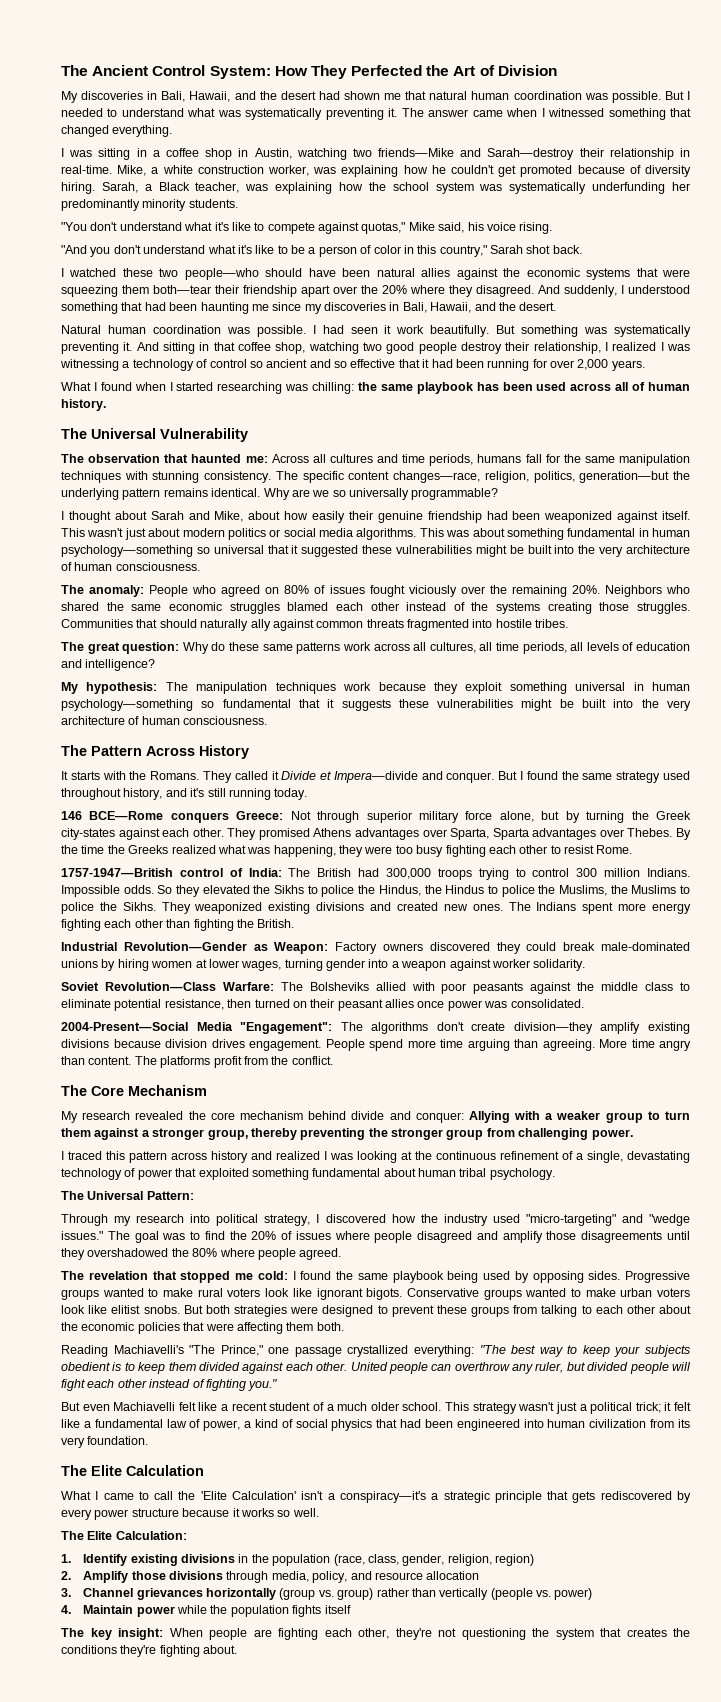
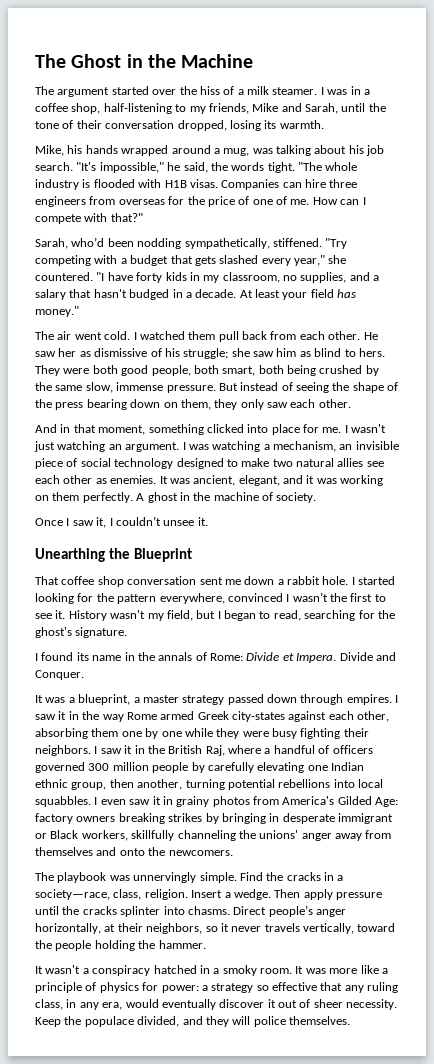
[61,65,557,79] [61,91,690,103] [61,108,691,120] [61,125,173,137] [61,148,131,160] The Ancient Control System: How They Perfected the Art of Division // My discoveries in Bali, Hawaii, and the desert had shown me that natural human coordination was possible. But I needed to understand what was systematically preventing it. The answer came when I witnessed something that changed everything. // I was sitting -> [35,54,254,68] [35,86,348,97] The Ghost in the Machine // The argument started over the hiss of a milk steamer. I was
[205,148,690,160] [61,165,691,177] [61,182,690,194] [61,199,238,211] [61,222,553,234] [61,245,582,257] [61,268,690,280] [61,285,690,297] [61,302,557,314] [61,325,692,337] [61,342,691,354] [60,359,645,371] [61,382,691,394] [61,399,106,411] [61,428,248,442] [61,454,690,466] [61,471,691,483] [61,488,499,500] [61,511,690,523] [61,528,690,540] [61,545,690,557] [61,562,200,571] [61,585,690,597] [61,602,691,614] [61,619,569,631] [61,642,690,654] [61,659,156,671] [61,682,690,694] [61,699,691,711] [61,716,268,725] [61,745,249,759] [61,771,690,783] [61,788,308,800] [61,811,692,823] [61,828,691,840] [61,845,336,857] shop in Austin, watching two friends—Mike and Sarah—destroy their relationship in real-time. Mike, a white construction worker, was explaining how he couldn't get promoted because of diversity hiring. Sarah, a Black teacher, was explaining how the school system was systematically underfunding her predominantly minority students. // "You don't understand what it's like to compete against quotas," Mike said, his voice rising. // "And you don't understand what it's like to be a person of color in this country," Sarah shot back. // I watched these two people—who should have been natural allies against the economic systems that were squeezing them both—tear their friendship apart over the 20% where they disagreed. And suddenly, I understood something that had been haunting me since my discoveries in Bali, Hawaii, and the desert. // Natural human coordination was possible. I had seen it work beautifully. But something was systematically preventing it. And sitting in that coffee shop, watching two good people destroy their relationship, I realized I was witnessing a technology of control so ancient and so effective that it had been running for over 2,000 years. // What I found when I started researching was chilling: the same playbook has been used across all of human history. // The Universal Vulnerability // The observation that haunted me: Across all cultures and time periods, humans fall for the same manipulation techniques with stunning consistency. The specific content changes—race, religion, politics, generation—but the underlying pattern remains identical. Why are we so universally programmable? // I thought about Sarah and Mike, about how easily their genuine friendship had been weaponized against itself. This wasn't just about modern politics or social media algorithms. This was about something fundamental in human psychology—something so universal that it suggested these vulnerabilities might be built into the very architecture of human consciousness. // The anomaly: People who agreed on 80% of issues fought viciously over the remaining 20%. Neighbors who shared the same economic struggles blamed each other instead of the systems creating those struggles. Communities that should naturally ally against common threats fragmented into hostile tribes. // The great question: Why do these same patterns work across all cultures, all time periods, all levels of education and intelligence? // My hypothesis: The manipulation techniques work because they exploit something universal in human psychology—something so fundamental that it suggests these vulnerabilities might be built into the very architecture of human consciousness. // The Pattern Across History // It starts with the Romans. They called it Divide et Impera—divide and conquer. But I found the same strategy used throughout history, and it's still running today. // 146 BCE—Rome conquers Greece: Not through superior military force alone, but by turning the Greek city-states against each other. They promised Athens advantages over Sparta, Sparta advantages over Thebes. By the time the Greeks realized what was happening, -> [71,103,386,114] [35,120,324,131] [35,145,385,156] [35,162,358,173] [35,179,358,190] [35,196,366,207] [35,213,143,224] [35,237,348,249] [35,255,347,266] [35,272,380,283] [35,289,357,300] [35,306,79,317] [35,331,378,342] [35,348,385,359] [35,365,379,376] [35,382,399,393] [35,399,351,410] [35,424,387,435] [34,441,399,452] [35,458,384,469] [35,475,384,486] [35,492,317,503] [35,516,208,528] [35,548,192,562] [35,576,396,587] [35,592,386,604] [35,610,395,621] [35,627,128,638] [35,652,396,663] [35,670,84,680] [35,694,399,705] [35,711,390,722] [35,728,213,739] shop, half-listening to my friends, Mike and Sarah, until the tone of their conversation dropped, losing its warmth. // Mike, his hands wrapped around a mug, was talking about his job search. "It's impossible," he said, the words tight. "The whole industry is flooded with H1B visas. Companies can hire three engineers from overseas for the price of one of me. How can I compete with that?" // Sarah, who’d been nodding sympathetically, stiffened. "Try competing with a budget that gets slashed every year," she countered. "I have forty kids in my classroom, no supplies, and a salary that hasn't budged in a decade. At least your field has money." // The air went cold. I watched them pull back from each other. He saw her as dismissive of his struggle; she saw him as blind to hers. They were both good people, both smart, both being crushed by the same slow, immense pressure. But instead of seeing the shape of the press bearing down on them, they only saw each other. // And in that moment, something clicked into place for me. I wasn't just watching an argument. I was watching a mechanism, an invisible piece of social technology designed to make two natural allies see each other as enemies. It was ancient, elegant, and it was working on them perfectly. A ghost in the machine of society. // Once I saw it, I couldn’t unsee it. // Unearthing the Blueprint // That coffee shop conversation sent me down a rabbit hole. I started looking for the pattern everywhere, convinced I wasn’t the first to see it. History wasn't my field, but I began to read, searching for the ghost's signature. // I found its name in the annals of Rome: Divide et Impera. Divide and Conquer. // It was a blueprint, a master strategy passed down through empires. I saw it in the way Rome armed Greek city-states against each other, absorbing them one by one while
[395,845,413,854] too -> (269, 734) none
[488,845,633,854] [61,868,690,880] [61,885,690,897] [61,902,692,914] [61,919,295,931] [61,942,690,954] [61,959,586,971] [61,982,690,994] [61,999,584,1011] [61,1022,690,1034] [61,1039,691,1051] [61,1056,333,1068] [61,1085,207,1096] [61,1111,690,1123] [61,1128,633,1140] [61,1151,690,1163] [61,1168,555,1180] [61,1191,194,1200] [61,1214,690,1226] [61,1231,690,1243] [61,1248,342,1260] [61,1271,690,1283] [61,1288,690,1300] [61,1305,691,1317] [61,1322,344,1334] [61,1345,690,1357] [61,1362,692,1374] [61,1379,278,1391] [61,1402,691,1414] [61,1419,691,1431] [61,1436,149,1448] [61,1465,204,1476] [61,1491,691,1503] [61,1508,319,1520] [61,1531,187,1540] [61,1554,535,1566] [61,1571,480,1583] [61,1588,593,1600] [61,1605,351,1617] [61,1628,690,1640] [61,1645,238,1657] each other to resist Rome. // 1757-1947—British control of India: The British had 300,000 troops trying to control 300 million Indians. Impossible odds. So they elevated the Sikhs to police the Hindus, the Hindus to police the Muslims, the Muslims to police the Sikhs. They weaponized existing divisions and created new ones. The Indians spent more energy fighting each other than fighting the British. // Industrial Revolution—Gender as Weapon: Factory owners discovered they could break male-dominated unions by hiring women at lower wages, turning gender into a weapon against worker solidarity. // Soviet Revolution—Class Warfare: The Bolsheviks allied with poor peasants against the middle class to eliminate potential resistance, then turned on their peasant allies once power was consolidated. // 2004-Present—Social Media "Engagement": The algorithms don't create division—they amplify existing divisions because division drives engagement. People spend more time arguing than agreeing. More time angry than content. The platforms profit from the conflict. // The Core Mechanism // My research revealed the core mechanism behind divide and conquer: Allying with a weaker group to turn them against a stronger group, thereby preventing the stronger group from challenging power. // I traced this pattern across history and realized I was looking at the continuous refinement of a single, devastating technology of power that exploited something fundamental about human tribal psychology. // The Universal Pattern: // Through my research into political strategy, I discovered how the industry used "micro-targeting" and "wedge issues." The goal was to find the 20% of issues where people disagreed and amplify those disagreements until they overshadowed the 80% where people agreed. // The revelation that stopped me cold: I found the same playbook being used by opposing sides. Progressive groups wanted to make rural voters look like ignorant bigots. Conservative groups wanted to make urban voters look like elitist snobs. But both strategies were designed to prevent these groups from talking to each other about the economic policies that were affecting them both. // Reading Machiavelli's "The Prince," one passage crystallized everything: "The best way to keep your subjects obedient is to keep them divided against each other. United people can overthrow any ruler, but divided people will fight each other instead of fighting you." // But even Machiavelli felt like a recent student of a much older school. This strategy wasn't just a political trick; it felt like a fundamental law of power, a kind of social physics that had been engineered into human civilization from its very foundation. // The Elite Calculation // What I came to call the 'Elite Calculation' isn't a conspiracy—it's a strategic principle that gets rediscovered by every power structure because it works so well. // The Elite Calculation: // 1. Identify existing divisions in the population (race, class, gender, religion, region) // 2. Amplify those divisions through media, policy, and resource allocation // 3. Channel grievances horizontally (group vs. group) rather than vertically (people vs. power) // 4. Maintain power while the population fights itself // The key insight: When people are fighting each other, they're not questioning the system that creates the conditions they're fighting about. -> [343,728,369,737] [35,745,373,756] [35,762,364,773] [35,779,383,790] [35,796,399,807] [35,813,393,824] [35,830,392,841] [35,847,233,856] [35,872,344,883] [35,889,382,900] [35,905,346,917] [35,923,396,934] [35,940,206,951] [35,965,388,976] [35,982,399,993] [35,999,398,1010] [35,1016,350,1027] their neighbors. I saw it in the British Raj, where a handful of officers governed 300 million people by carefully elevating one Indian ethnic group, then another, turning potential rebellions into local squabbles. I even saw it in grainy photos from America's Gilded Age: factory owners breaking strikes by bringing in desperate immigrant or Black workers, skillfully channeling the unions' anger away from themselves and onto the newcomers. // The playbook was unnervingly simple. Find the cracks in a society—race, class, religion. Insert a wedge. Then apply pressure until the cracks splinter into chasms. Direct people’s anger horizontally, at their neighbors, so it never travels vertically, toward the people holding the hammer. // It wasn't a conspiracy hatched in a smoky room. It was more like a principle of physics for power: a strategy so effective that any ruling class, in any era, would eventually discover it out of sheer necessity. Keep the populace divided, and they will police themselves.

